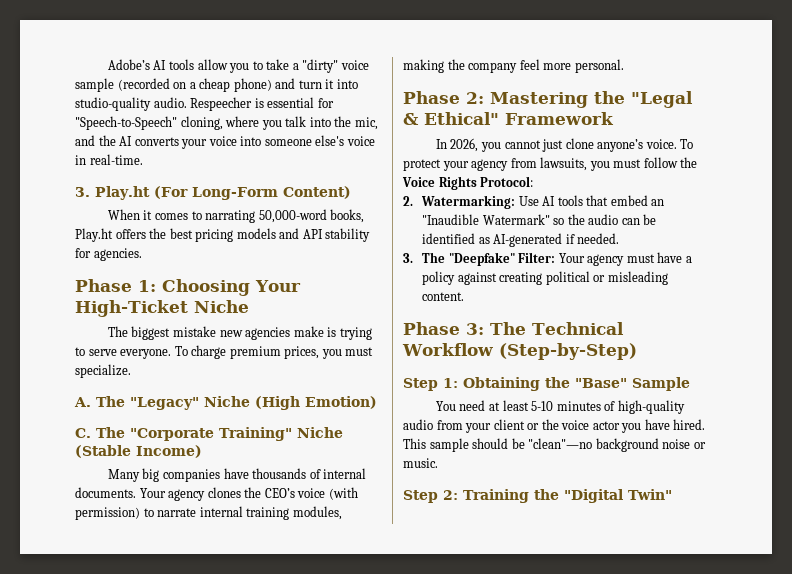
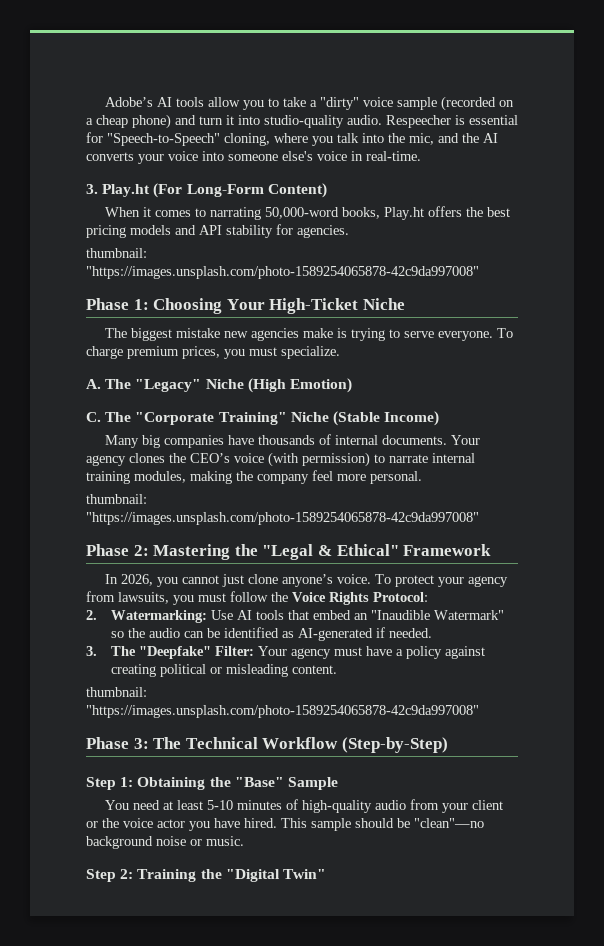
(142, 254) none -> [86,248,147,258] [86,266,479,279] // thumbnail: "https://images.unsplash.com/photo-1589254065878-42c9da997008"
(624, 66) none -> [86,494,147,504] [86,512,479,525] // thumbnail: "https://images.unsplash.com/photo-1589254065878-42c9da997008"
(465, 296) none -> [86,687,147,697] [86,705,479,718] // thumbnail: "https://images.unsplash.com/photo-1589254065878-42c9da997008"

